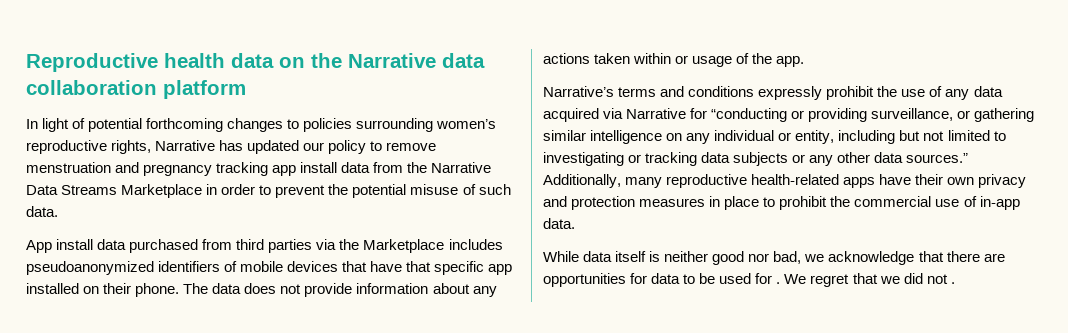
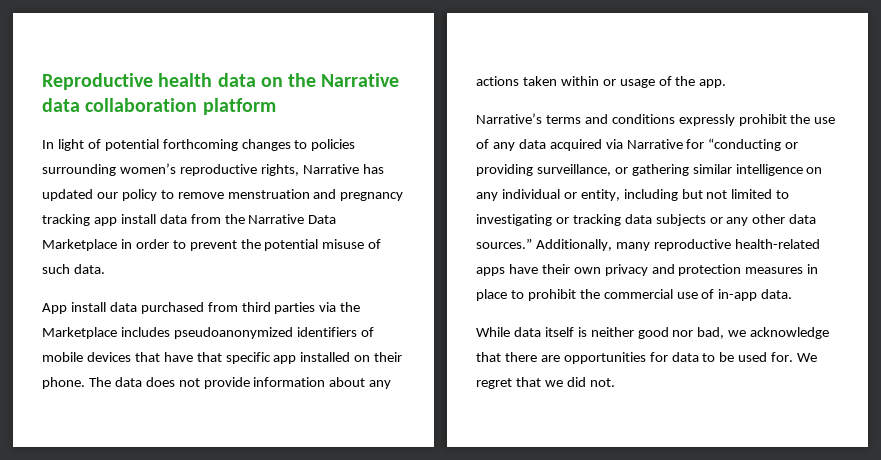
[61,185,118,195] Streams -> (337, 219) none
[755,273,781,284] for . -> [771,352,794,362] for.
[926,274,955,284] not . -> [589,378,615,387] not.

